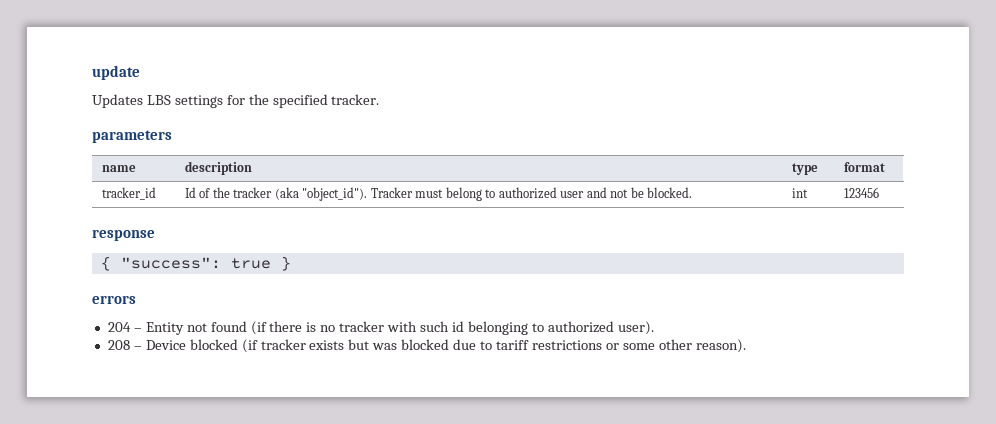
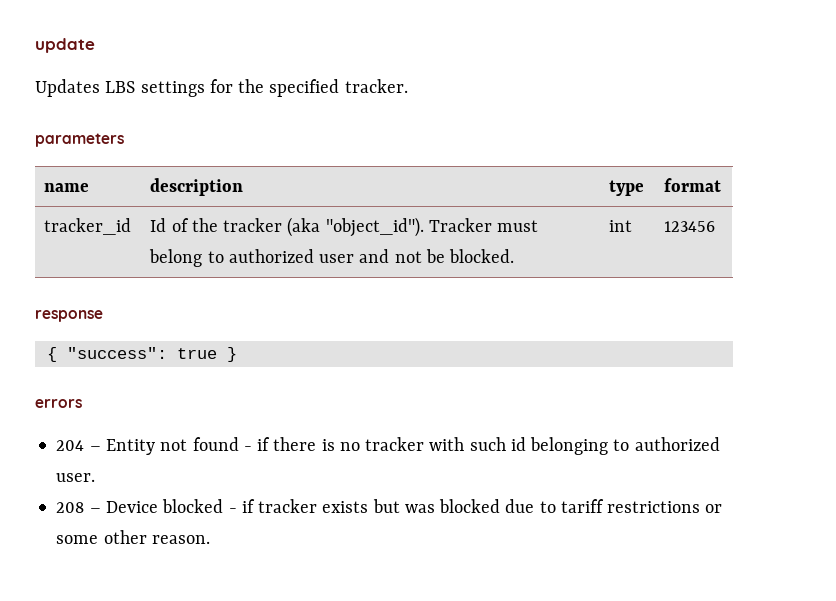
[250,321,267,335] (if -> [243,437,271,451] - if
[617,321,654,335] user). -> [56,473,96,482] user.
[241,339,258,353] (if -> [228,499,255,513] - if
[695,339,746,353] reason). -> [151,535,210,544] reason.

